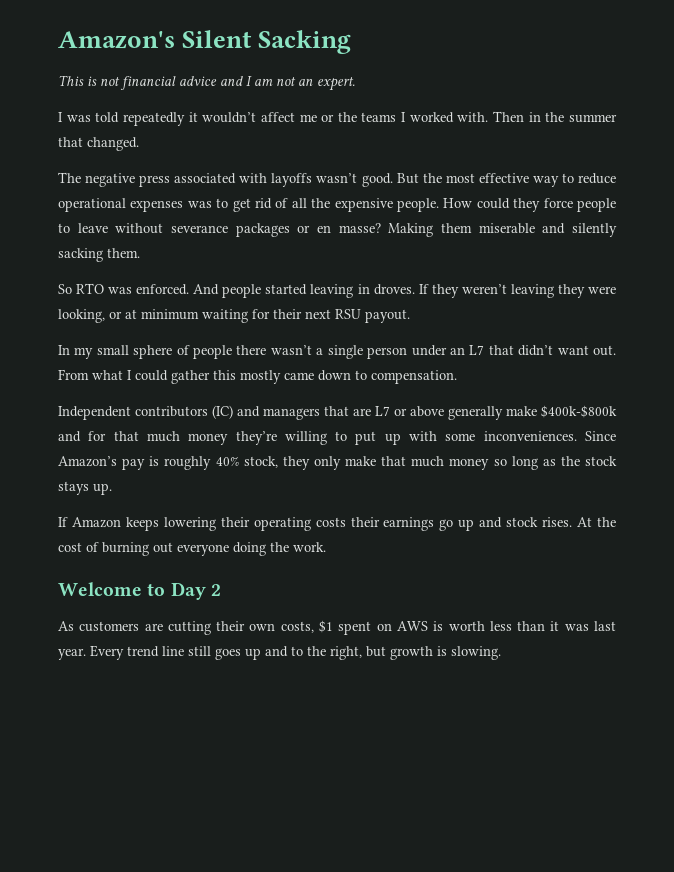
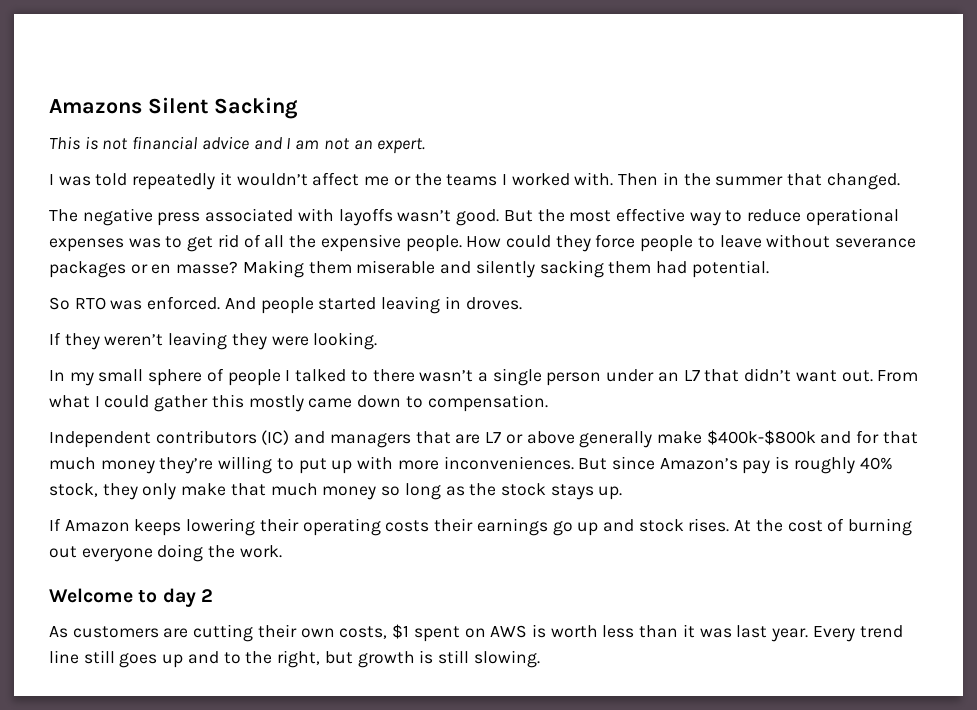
[58,31,175,49] Amazon's -> [49,99,142,114] Amazons
[107,248,140,258] them. -> [608,260,769,278] them had potential.
(415, 289) none -> (522, 303) //
[58,309,410,323] looking, or at minimum waiting for their next RSU payout. -> [313,332,378,350] looking.
(233, 352) none -> [285,369,368,382] I talked to
[445,431,617,441] some inconveniences. Since -> [397,456,655,470] more inconveniences. But since
[170,582,206,600] Day -> [162,588,196,607] day
(447, 651) none -> [437,650,469,664] still

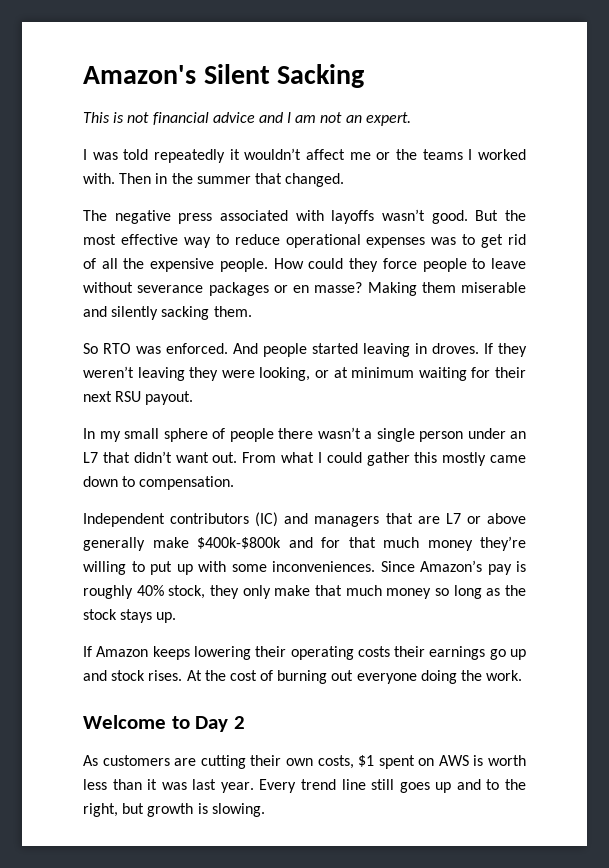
[49,99,142,114] Amazons -> [83,65,196,84] Amazon's
[608,260,769,278] them had potential. -> [213,306,252,317] them.
(522, 303) // -> (479, 348) none
[313,332,378,350] looking. -> [259,367,526,381] [83,391,194,405] looking, or at minimum waiting for their next RSU payout.
[285,369,368,382] I talked to -> (274, 435) none
[397,456,655,470] more inconveniences. But since -> [231,561,415,572] some inconveniences. Since
[162,588,196,607] day -> [195,716,229,732] Day
[437,650,469,664] still -> (208, 808) none

